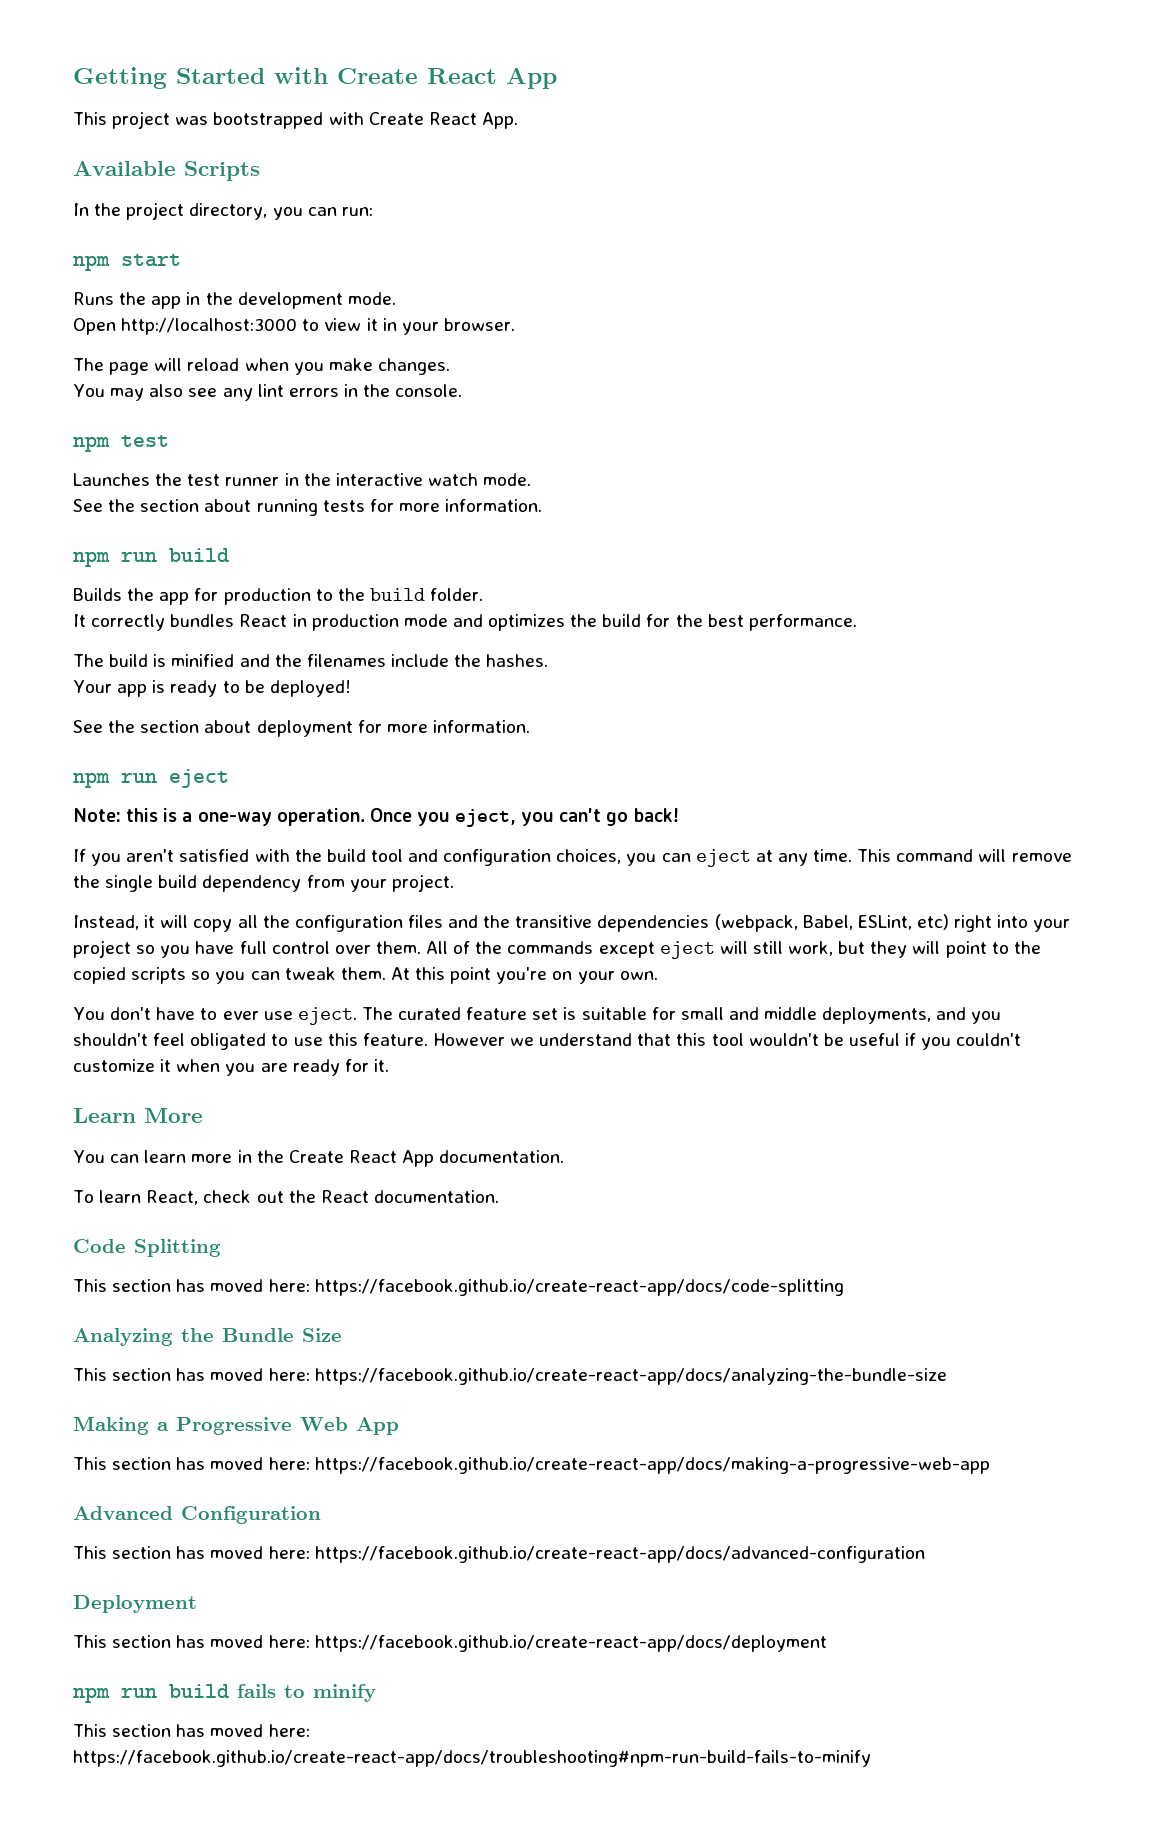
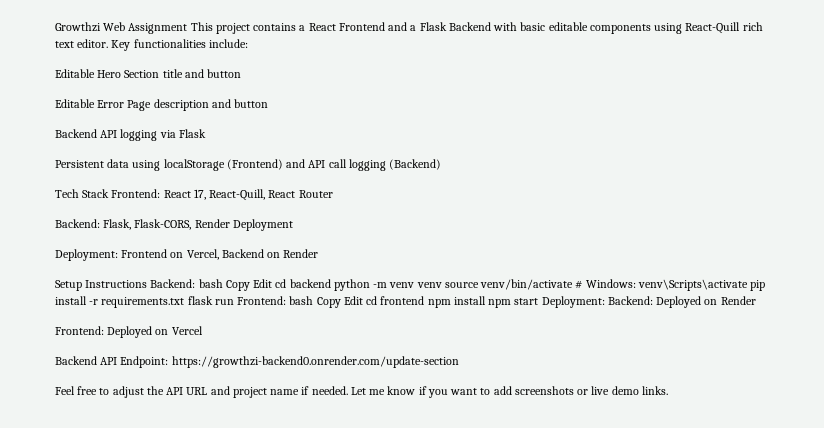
[73,67,557,89] [73,111,518,129] [73,161,260,181] [73,202,373,220] [73,254,181,271] [73,292,396,309] [73,318,515,335] [73,358,450,375] [73,384,463,401] [73,435,169,452] [73,473,532,486] [73,499,543,516] [73,548,229,567] [73,588,484,605] [73,614,857,631] [73,654,549,667] [73,680,351,697] [73,720,530,737] [73,769,229,788] [73,808,679,827] [73,849,1072,867] [73,874,454,892] [73,914,1071,932] [73,940,1041,959] [73,967,658,984] [73,1007,1002,1025] [73,1033,1022,1050] [73,1059,389,1076] [73,1108,203,1123] [73,1150,565,1167] [73,1190,499,1205] [73,1239,221,1257] [73,1279,844,1296] [73,1328,342,1346] [73,1368,947,1385] [73,1416,399,1435] [73,1457,990,1474] [73,1506,321,1524] [73,1546,925,1563] [73,1595,197,1613] [73,1635,827,1652] [73,1684,376,1703] [73,1724,310,1737] [73,1750,871,1767] Getting Started with Create React App // This project was bootstrapped with Create React App. // Available Scripts // In the project directory, you can run: // npm start // Runs the app in the development mode. // Open http://localhost:3000 to view it in your browser. // The page will reload when you make changes. // You may also see any lint errors in the console. // npm test // Launches the test runner in the interactive watch mode. // See the section about running tests for more information. // npm run build // Builds the app for production to the build folder. // It correctly bundles React in production mode and optimizes the build for the best performance. // The build is minified and the filenames include the hashes. // Your app is ready to be deployed! // See the section about deployment for more information. // npm run eject // Note: this is a one-way operation. Once you eject, you can't go back! // If you aren't satisfied with the build tool and configuration choices, you can eject at any time. This command will remove the single build dependency from your project. // Instead, it will copy all the configuration files and the transitive dependencies (webpack, Babel, ESLint, etc) right into your project so you have full control over them. All of the commands except eject will still work, but they will point to the copied scripts so you can tweak them. At this point you're on your own. // You don't have to ever use eject. The curated feature set is suitable for small and middle deployments, and you shouldn't feel obligated to use this feature. However we understand that this tool wouldn't be useful if you couldn't customize it when you are ready for it. // Learn More // You can learn more in the Create React App documentation. // To learn React, check out the React documentation. // Code Splitting // This section has moved here: https://facebook.github.io/create-react-app/docs/code-splitting // Analyzing the Bundle Size // This section has moved here: https://facebook.github.io/create-react-app/docs/analyzing-the-bundle-size // Making a Progressive Web App // This section has moved here: https://facebook.github.io/create-react-app/docs/making-a-progressive-web-app // Advanced Configuration // This section has moved here: https://facebook.github.io/create-react-app/docs/advanced-configuration // Deployment // This section has moved here: https://facebook.github.io/create-react-app/docs/deployment // npm run build fails to minify // This section has moved here: https://facebook.github.io/create-react-app/docs/troubleshooting#npm-run-build-fails-to-minify -> [55,22,763,34] [55,39,248,51] [55,69,242,78] [55,99,269,111] [55,129,206,141] [55,159,442,171] [55,189,333,201] [55,219,293,231] [55,249,319,261] [55,279,766,291] [55,296,756,308] [55,326,203,338] [55,356,459,368] [55,386,668,398] Growthzi Web Assignment This project contains a React Frontend and a Flask Backend with basic editable components using React-Quill rich text editor. Key functionalities include: // Editable Hero Section title and button // Editable Error Page description and button // Backend API logging via Flask // Persistent data using localStorage (Frontend) and API call logging (Backend) // Tech Stack Frontend: React 17, React-Quill, React Router // Backend: Flask, Flask-CORS, Render Deployment // Deployment: Frontend on Vercel, Backend on Render // Setup Instructions Backend: bash Copy Edit cd backend python -m venv venv source venv/bin/activate # Windows: venv\Scripts\activate pip install -r requirements.txt flask run Frontend: bash Copy Edit cd frontend npm install npm start Deployment: Backend: Deployed on Render // Frontend: Deployed on Vercel // Backend API Endpoint: https://growthzi-backend0.onrender.com/update-section // Feel free to adjust the API URL and project name if needed. Let me know if you want to add screenshots or live demo links.

